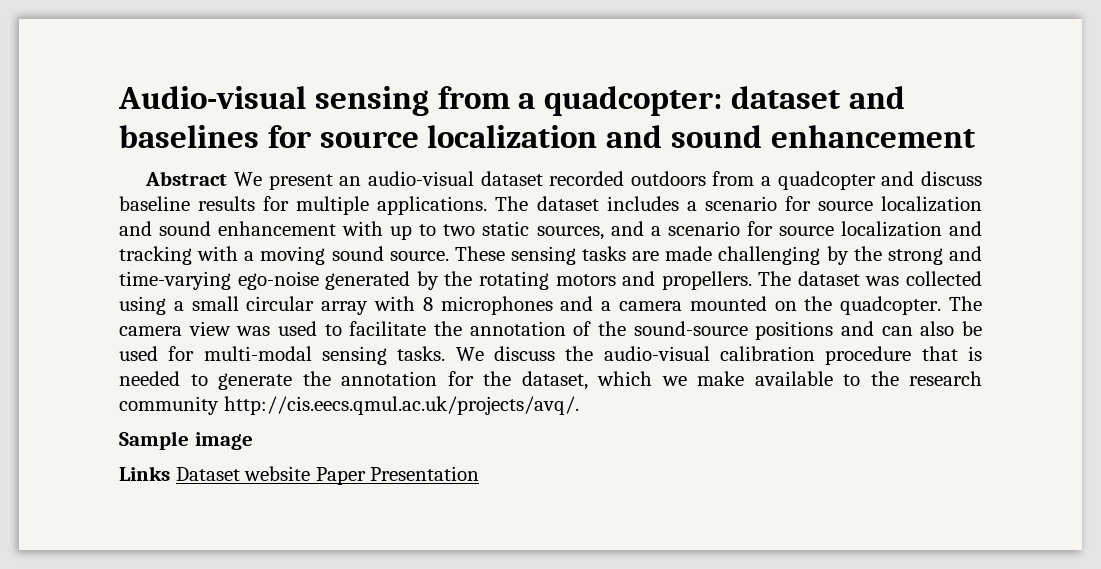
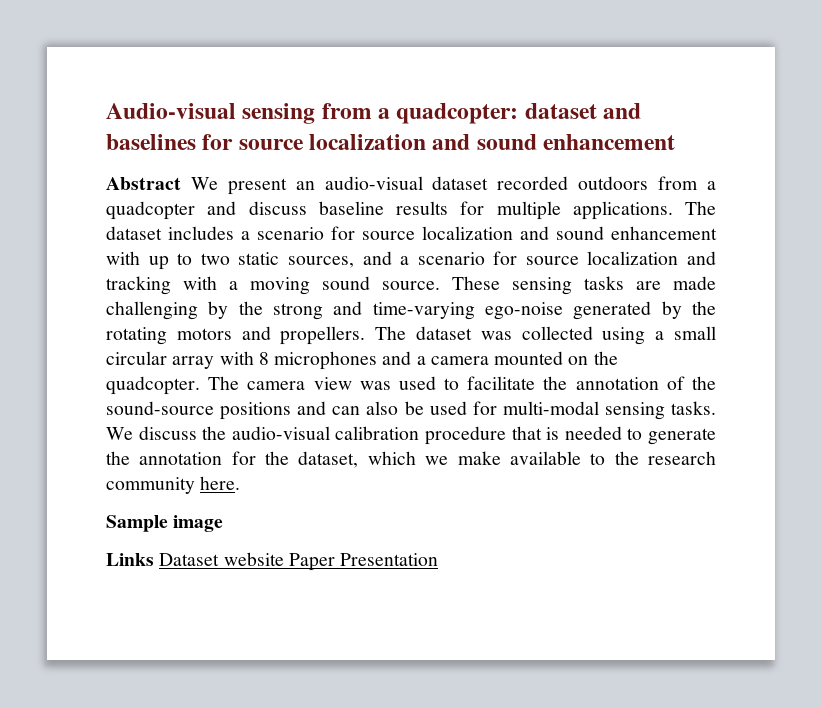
[223,396,579,415] http://cis.eecs.qmul.ac.uk/projects/avq/. -> [200,476,241,490] here.

